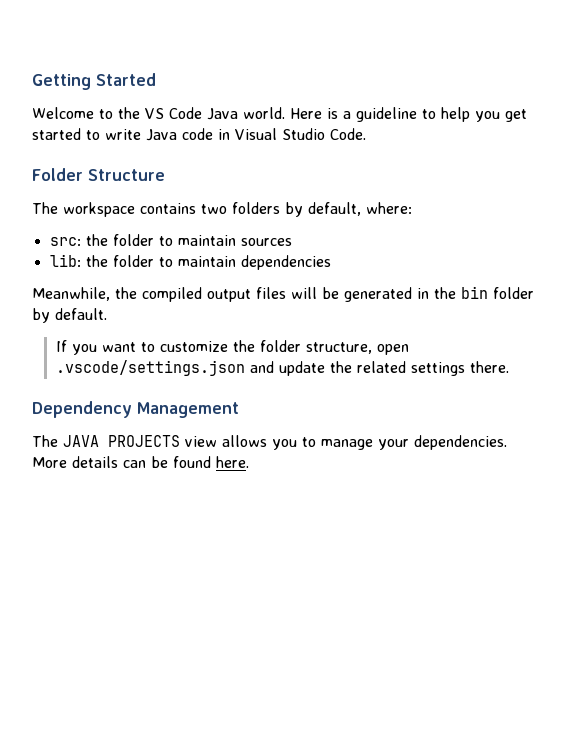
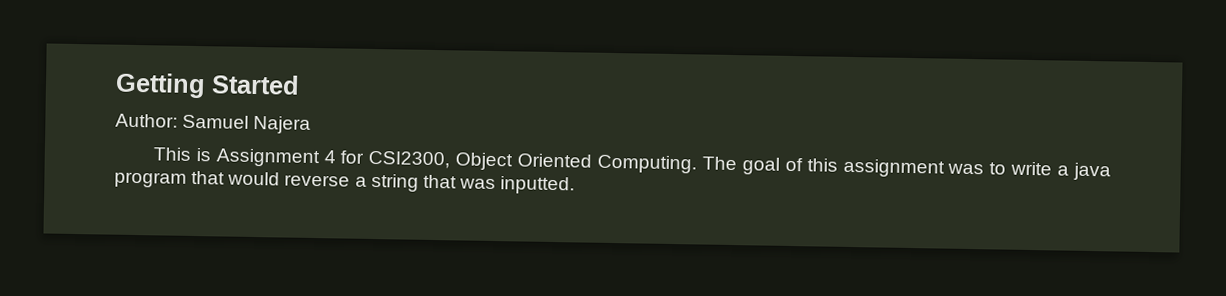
[32,107,527,122] [32,128,366,141] [32,168,165,181] [32,202,412,217] [49,234,292,246] [49,254,331,270] [32,286,534,302] [32,308,107,323] [55,340,409,355] [55,360,509,376] [32,401,239,418] [32,435,507,450] [32,456,249,468] Welcome to the VS Code Java world. Here is a guideline to help you get started to write Java code in Visual Studio Code. // Folder Structure // The workspace contains two folders by default, where: // src: the folder to maintain sources // lib: the folder to maintain dependencies // Meanwhile, the compiled output files will be generated in the bin folder by default. // If you want to customize the folder structure, open .vscode/settings.json and update the related settings there. // Dependency Management // The JAVA PROJECTS view allows you to manage your dependencies. More details can be found here. -> [115,113,312,134] [152,147,1111,181] [114,170,576,195] Author: Samuel Najera // This is Assignment 4 for CSI2300, Object Oriented Computing. The goal of this assignment was to write a java program that would reverse a string that was inputted.

